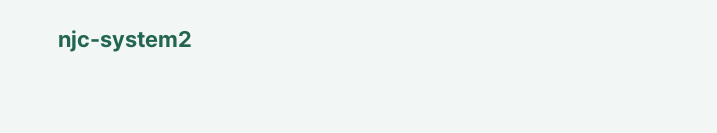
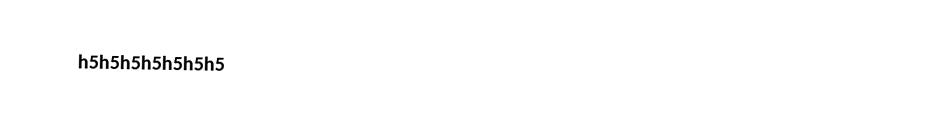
[58,30,192,52] njc-system2 -> [77,54,225,71] h5h5h5h5h5h5h5

